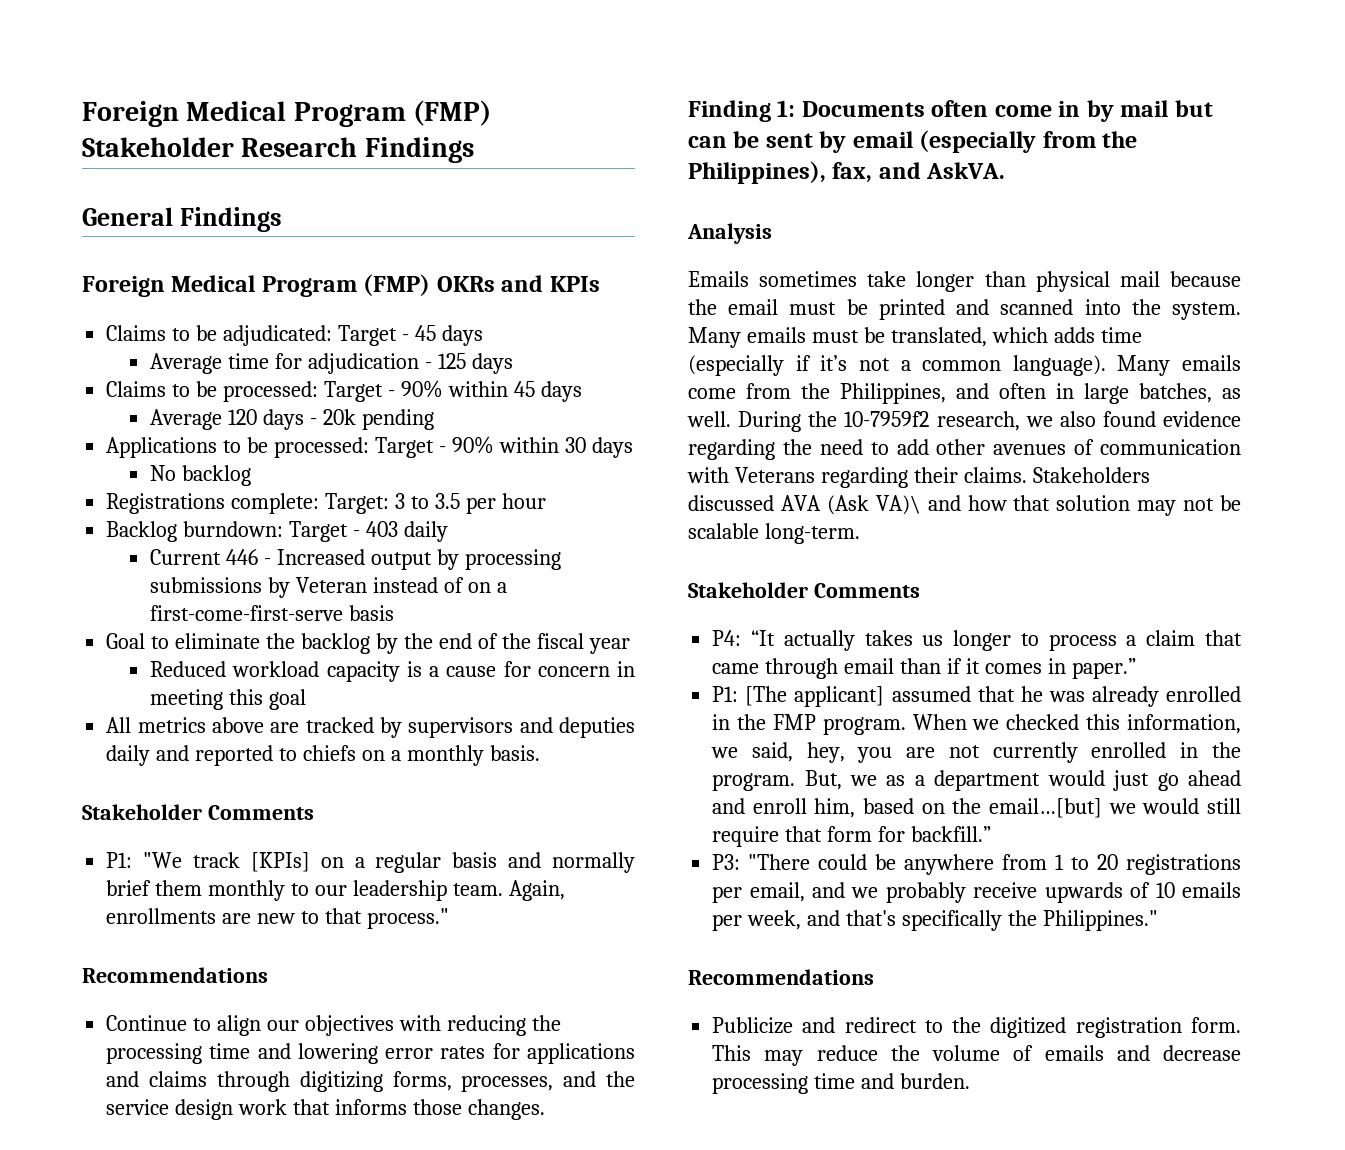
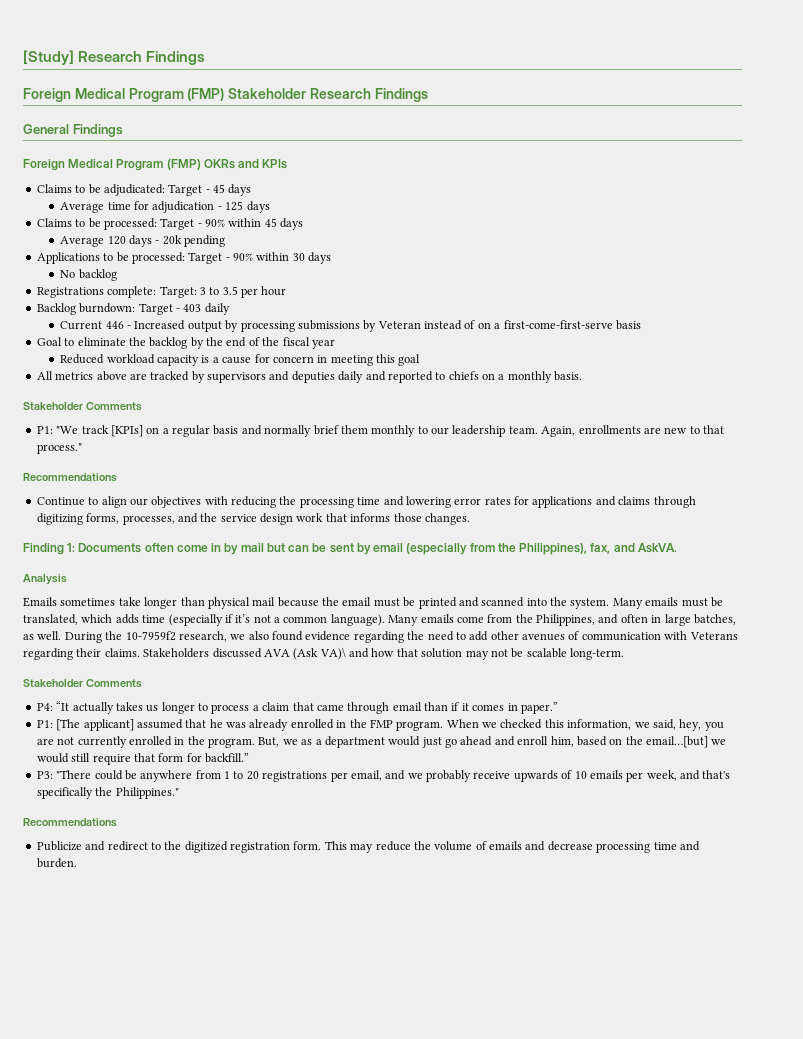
(82, 114) none -> [23,50,206,65] [Study] Research Findings //

